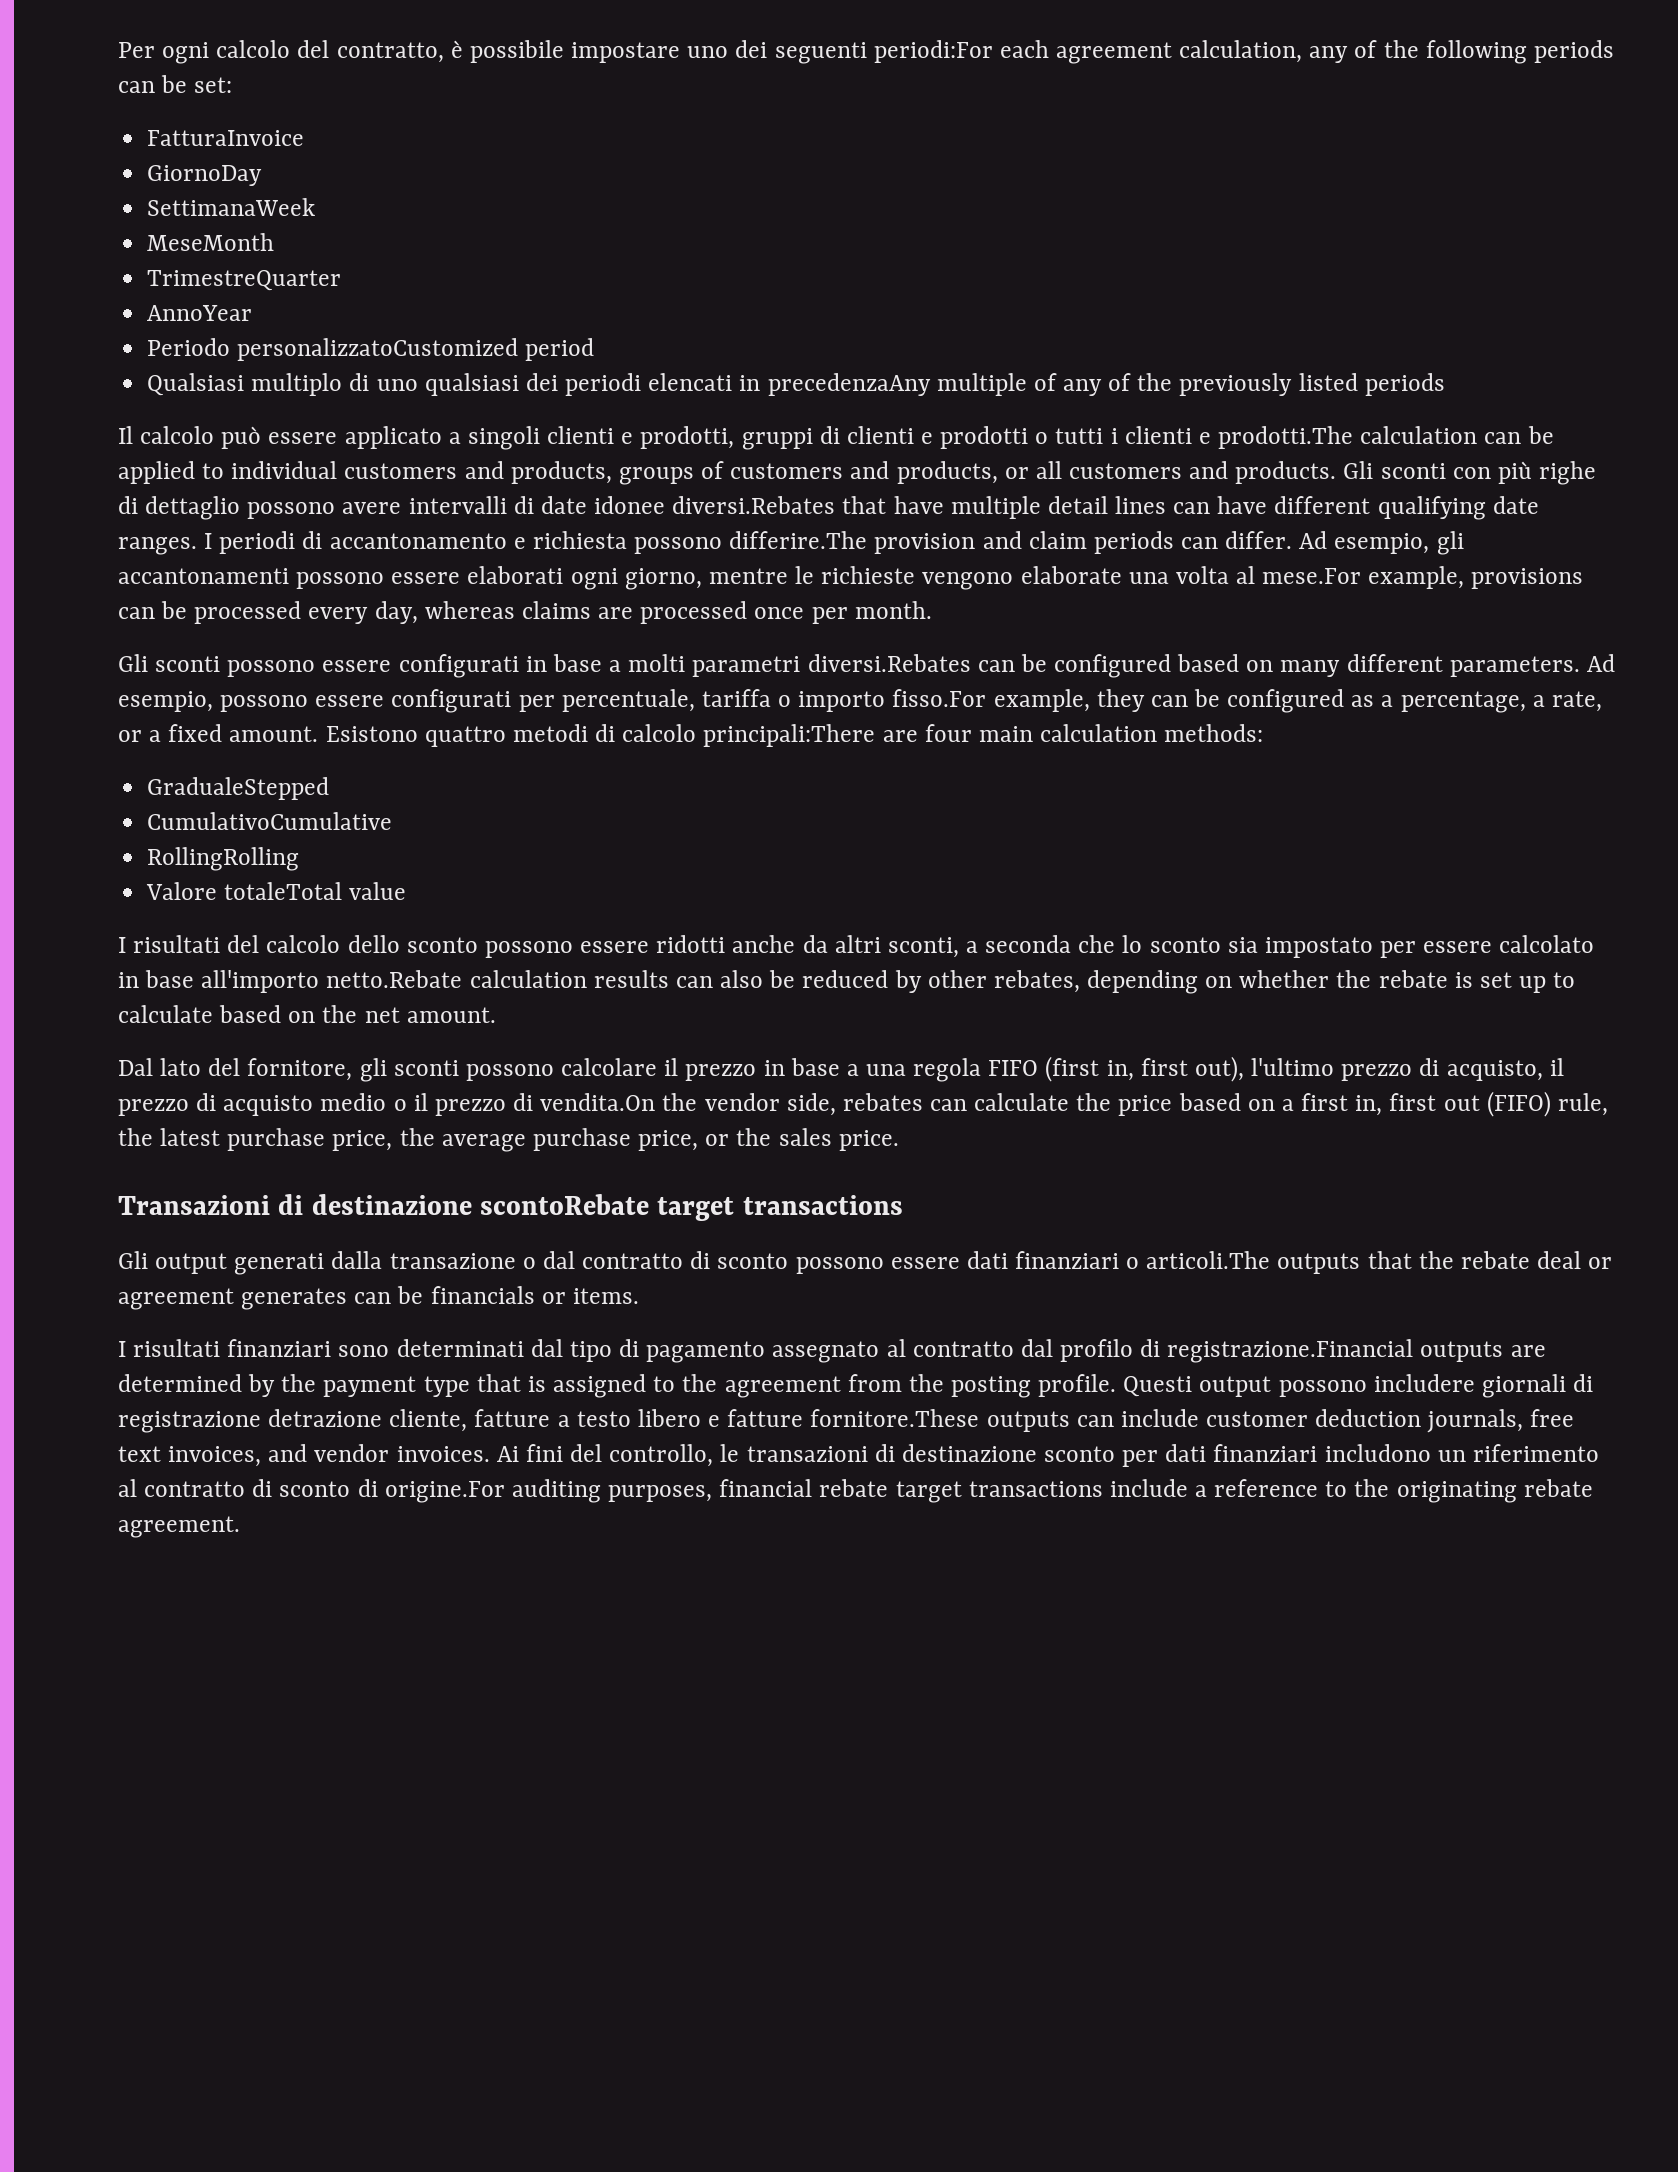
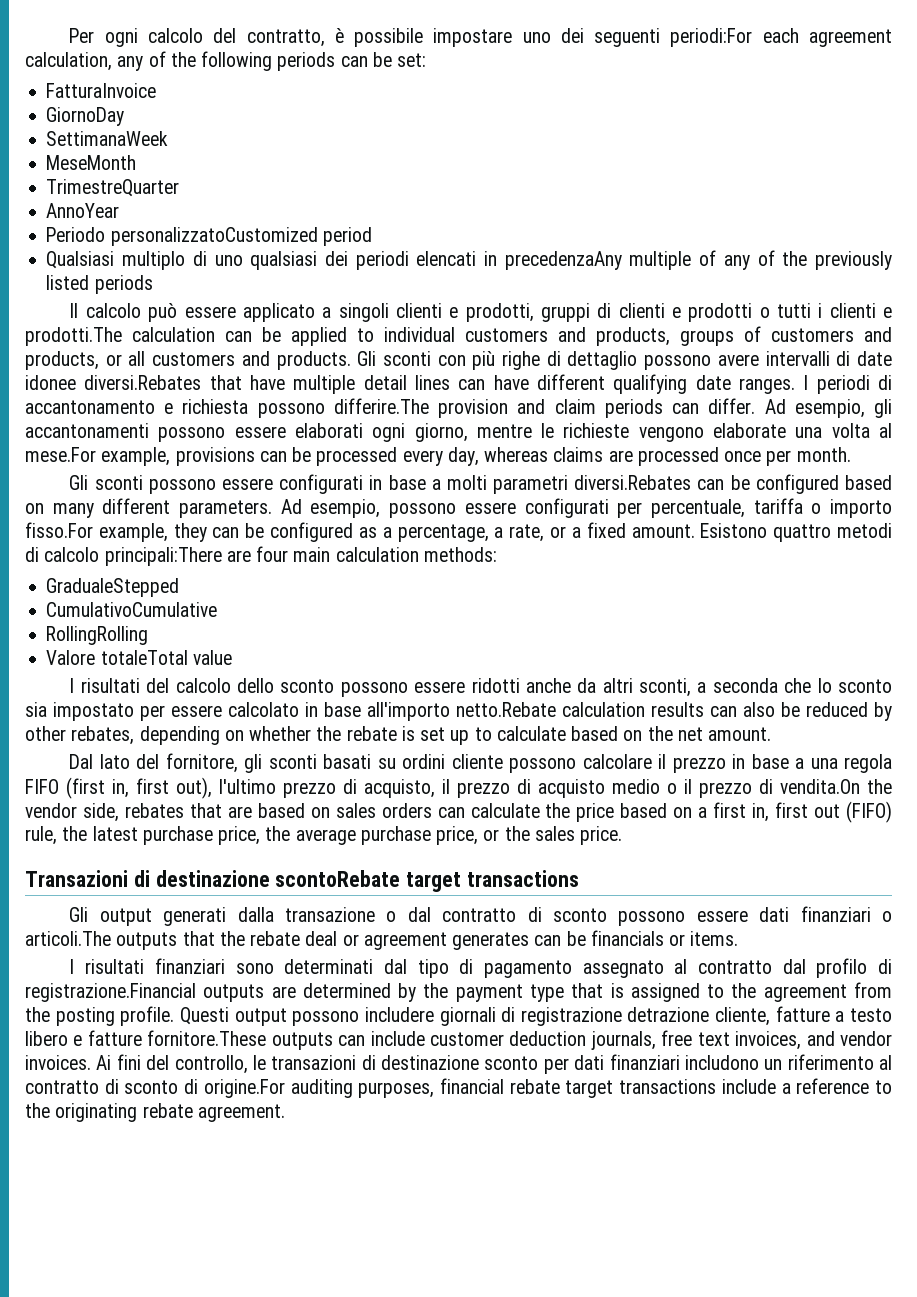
(459, 1068) none -> [323,754,503,769] basati su ordini cliente
(923, 1102) none -> [189,803,432,818] that are based on sales orders

